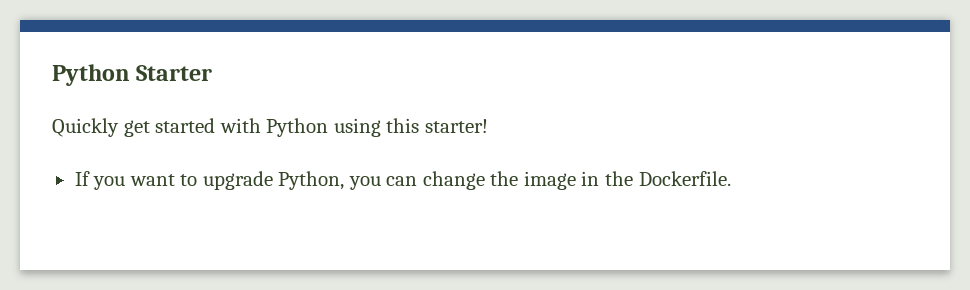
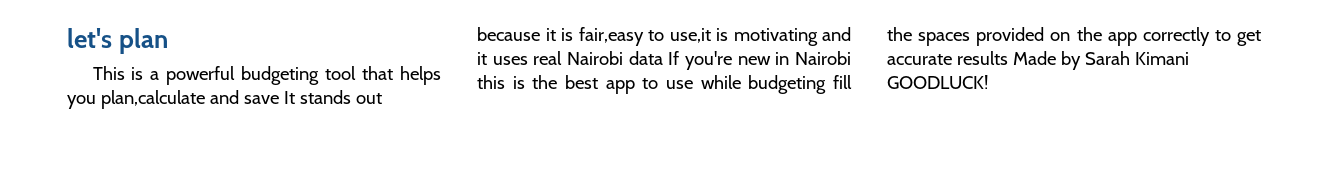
[52,64,213,86] [52,118,488,137] [74,171,731,190] Python Starter // Quickly get started with Python using this starter! // If you want to upgrade Python, you can change the image in the Dockerfile. -> [67,28,169,54] [92,66,441,85] [67,90,382,109] [477,27,851,46] [477,51,851,70] [477,75,852,94] [887,27,1261,46] [887,51,1189,70] [887,75,988,89] let's plan // This is a powerful budgeting tool that helps you plan,calculate and save It stands out because it is fair,easy to use,it is motivating and it uses real Nairobi data If you're new in Nairobi this is the best app to use while budgeting fill the spaces provided on the app correctly to get accurate results Made by Sarah Kimani GOODLUCK!

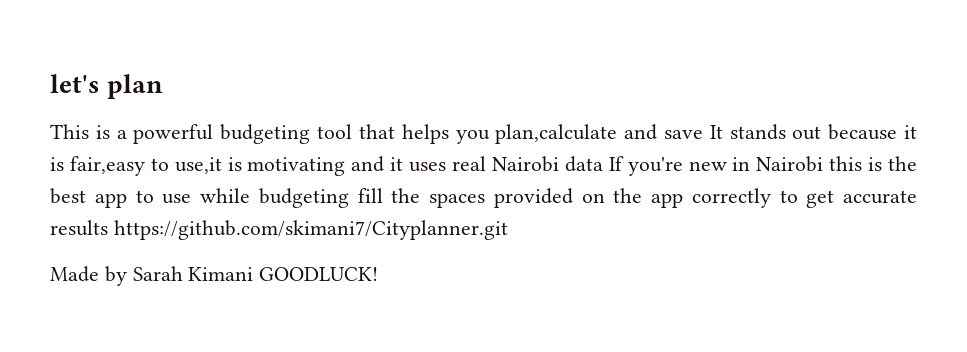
(1008, 58) none -> [113,220,508,240] https://github.com/skimani7/Cityplanner.git //

